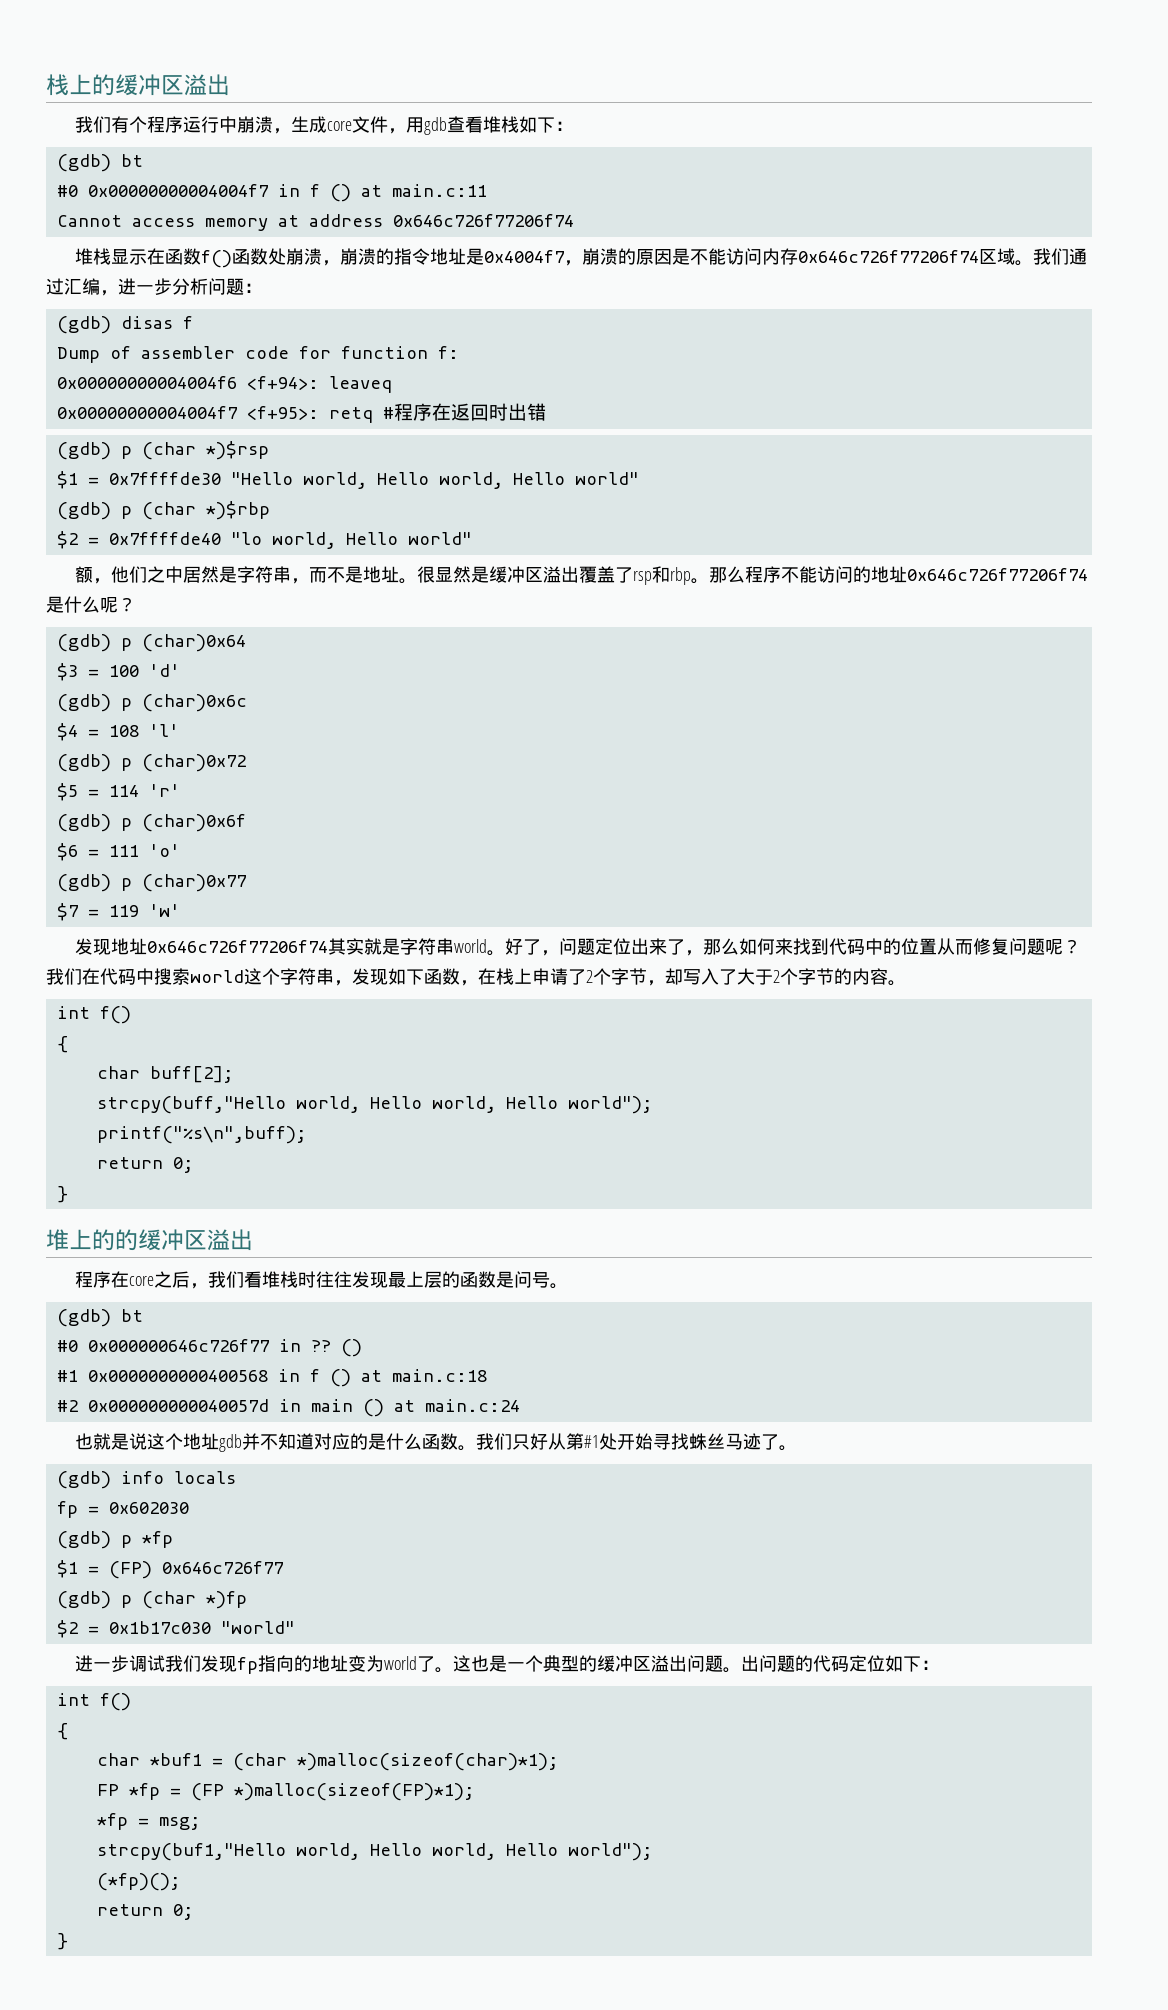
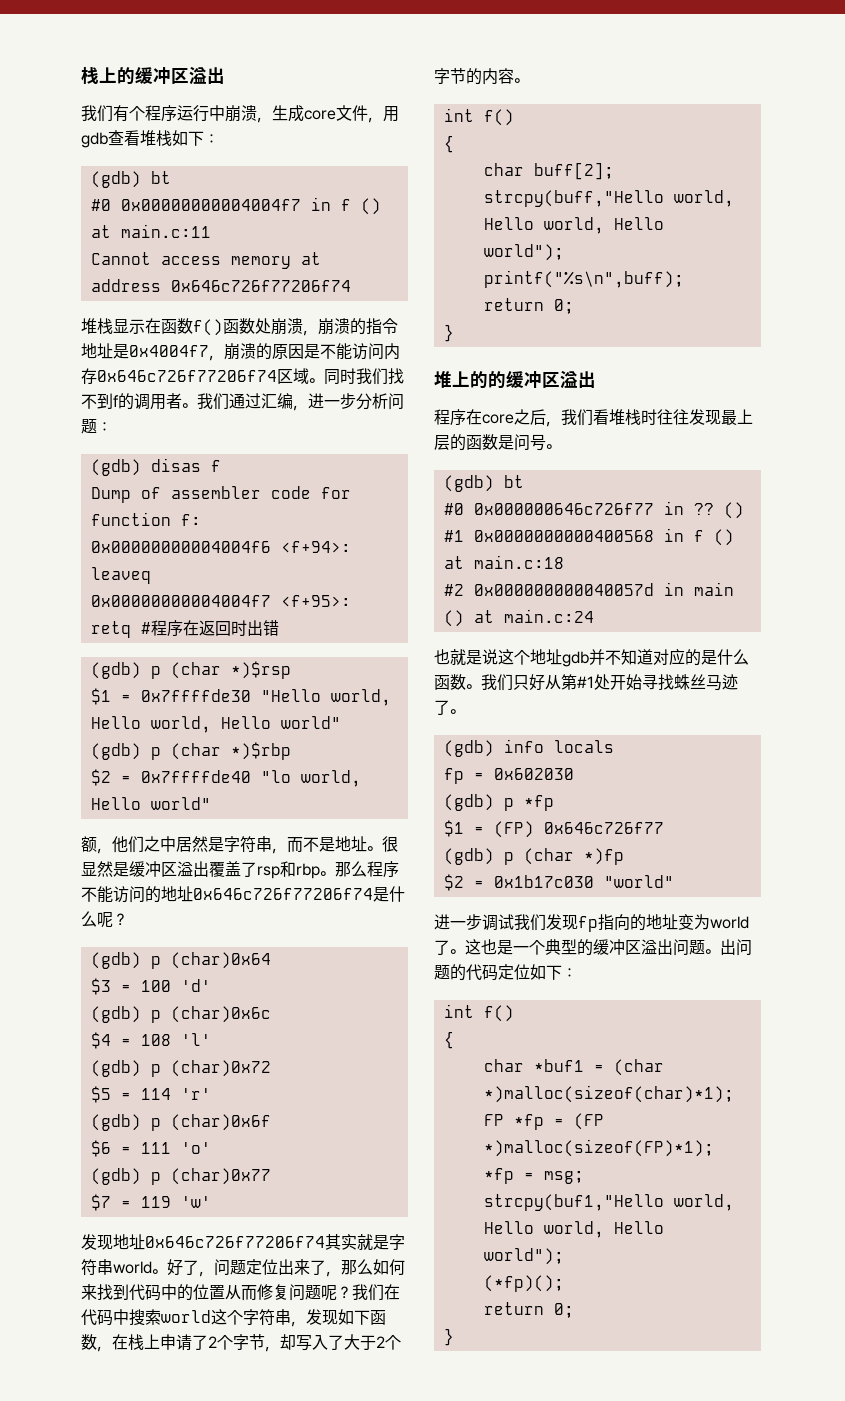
(1034, 263) none -> [324,368,404,385] [81,393,197,410] 同时我们找不到f的调用者。

